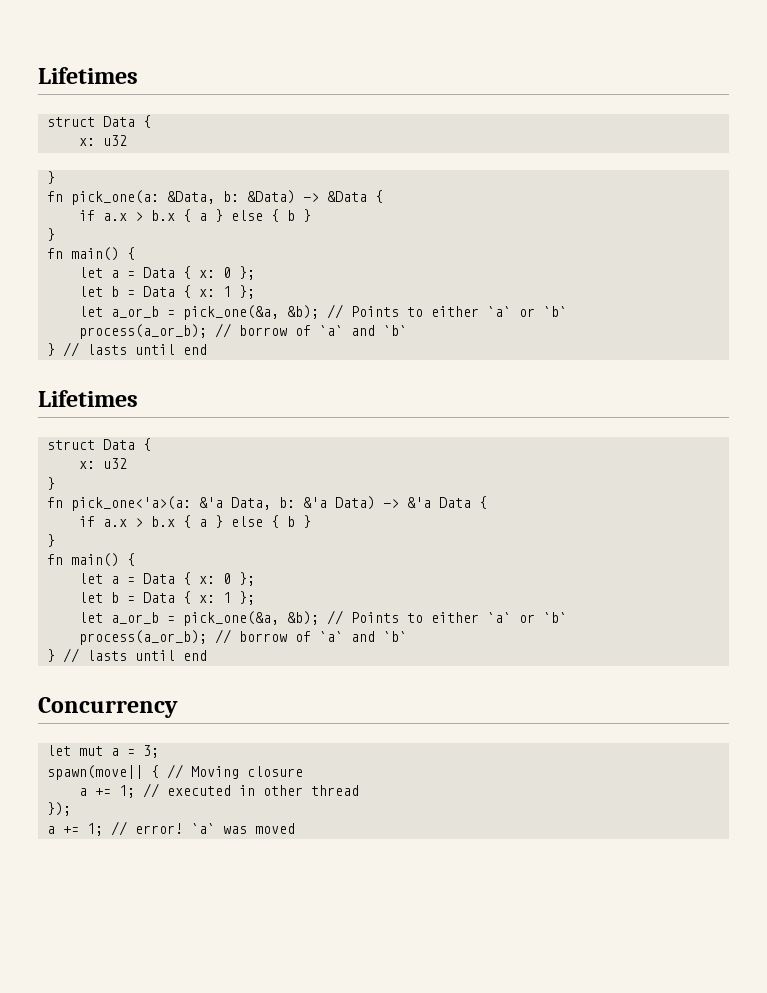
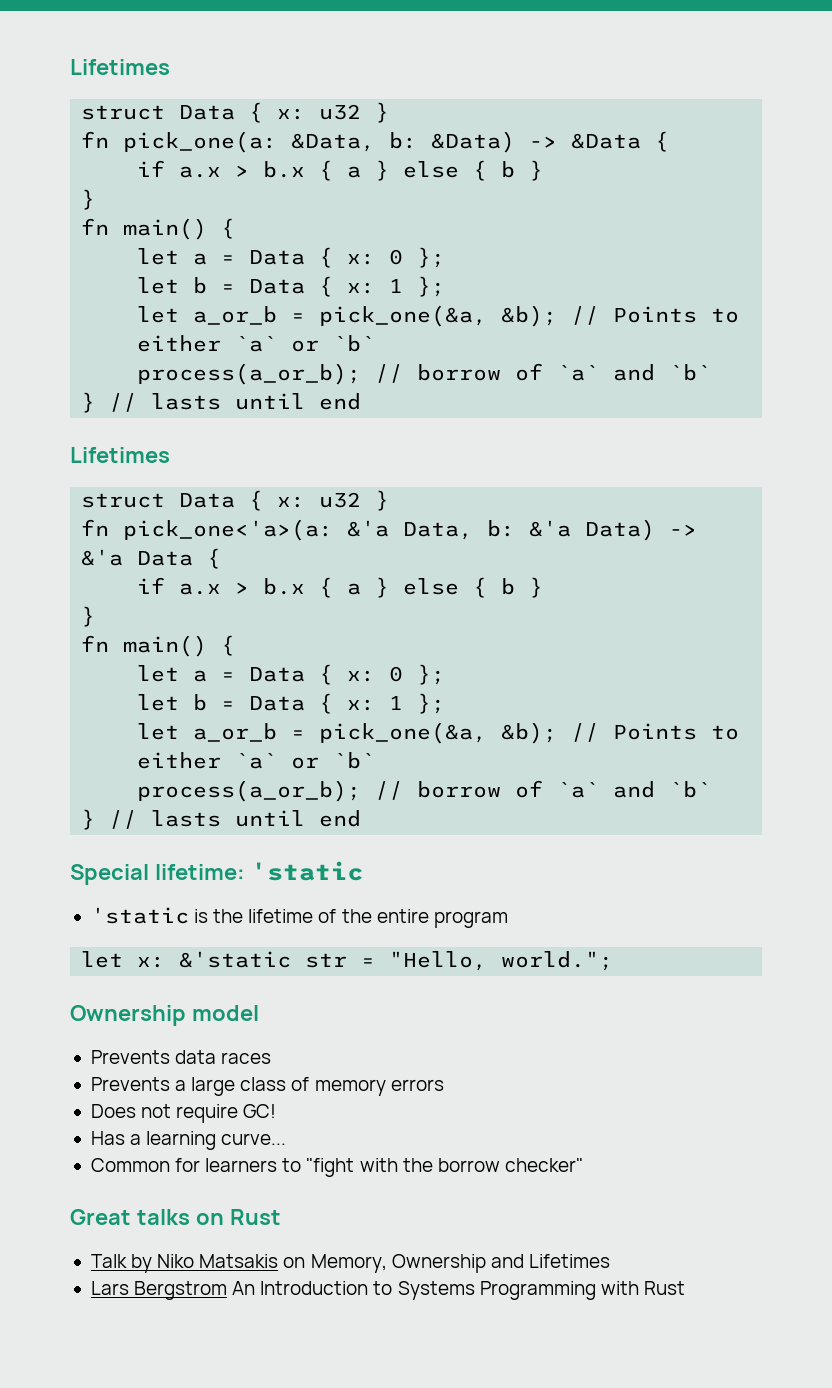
[38,67,138,84] [47,115,152,128] [79,135,128,146] Lifetimes // struct Data { // x: u32 // -> [70,59,170,75] [81,102,362,123] Lifetimes // struct Data { x: u32
[79,458,128,469] // x: u32 // -> [277,492,362,508] x: u32
[38,697,178,718] [47,745,160,758] [47,764,304,780] [79,783,360,798] [47,802,72,816] [47,821,296,836] Concurrency // let mut a = 3; // spawn(move|| { // Moving closure // a += 1; // executed in other thread // }); // a += 1; // error! `a` was moved -> [70,861,363,885] [90,907,508,928] [81,951,614,971] [70,1005,259,1026] [90,1050,272,1064] [90,1077,444,1096] [90,1104,277,1123] [90,1131,287,1150] [90,1158,583,1177] [70,1209,281,1225] [90,1254,610,1273] [90,1281,685,1300] Special lifetime: 'static // 'static is the lifetime of the entire program // let x: &'static str = "Hello, world."; // Ownership model // Prevents data races // Prevents a large class of memory errors // Does not require GC! // Has a learning curve... // Common for learners to "fight with the borrow checker" // Great talks on Rust // Talk by Niko Matsakis on Memory, Ownership and Lifetimes // Lars Bergstrom An Introduction to Systems Programming with Rust

